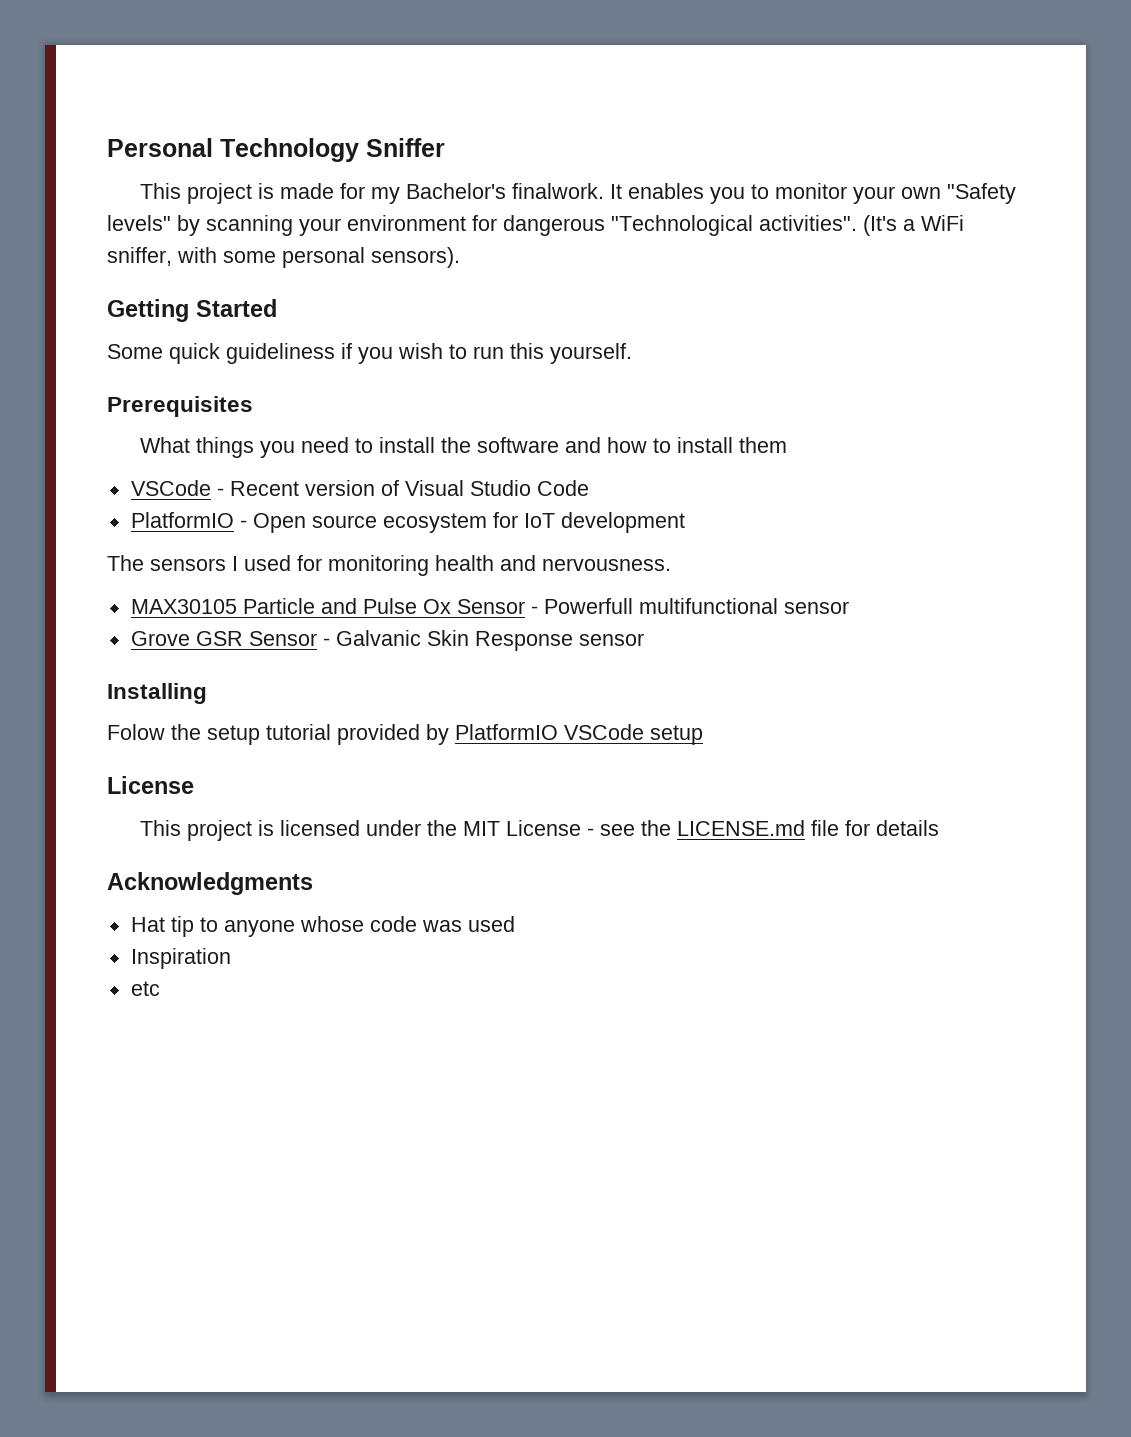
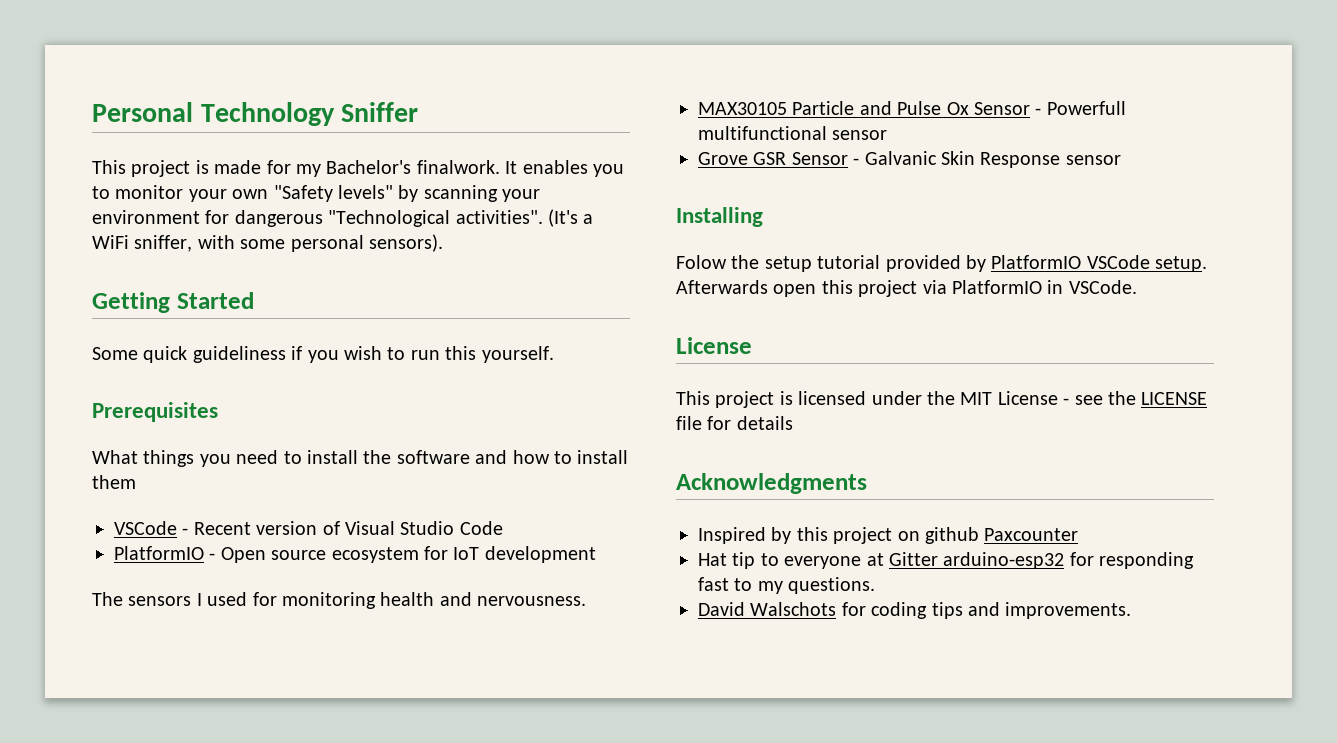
[650,725,703,745] setup -> [1155,256,1208,272] [676,280,1137,297] setup. Afterwards open this project via PlatformIO in VSCode.
[677,820,806,836] LICENSE.md -> [1141,392,1208,405] LICENSE
[130,916,515,937] [130,948,231,969] [130,981,160,996] Hat tip to anyone whose code was used // Inspiration // etc -> [698,527,1079,544] [698,552,1195,569] [698,577,876,594] [698,602,1132,619] Inspired by this project on github Paxcounter // Hat tip to everyone at Gitter arduino-esp32 for responding fast to my questions. // David Walschots for coding tips and improvements.

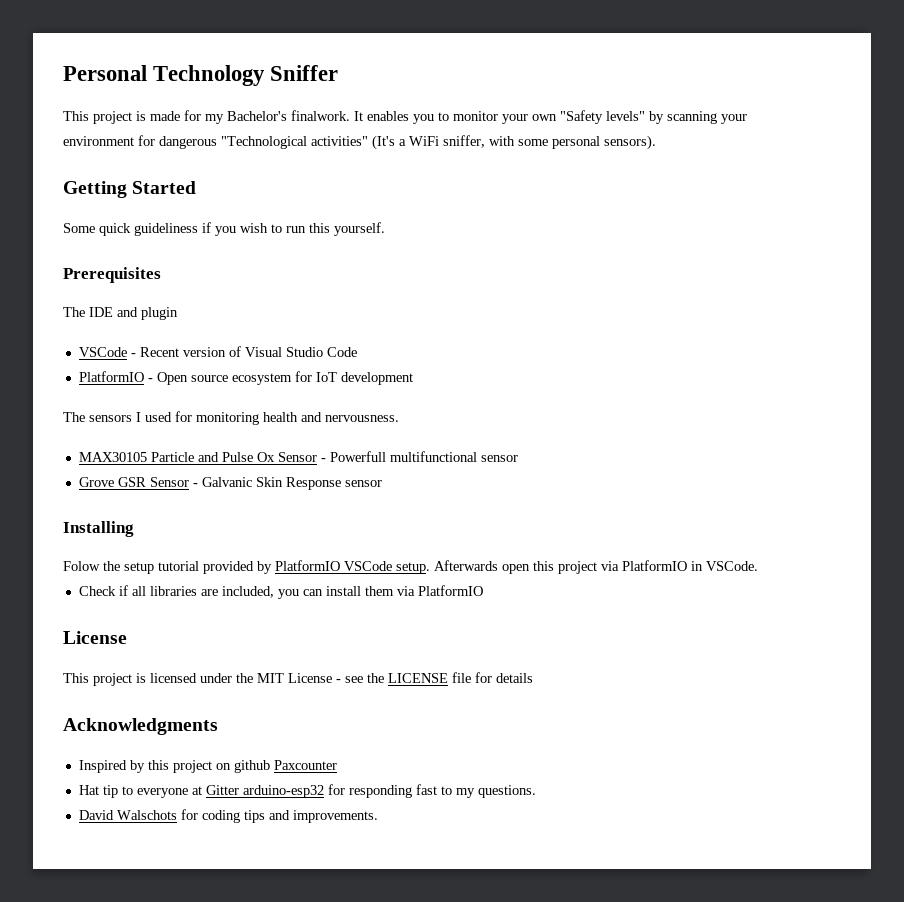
[455,210,543,224] activities". -> [311,136,368,146] activities"
[92,450,629,467] [92,475,136,489] What things you need to install the software and how to install them -> [63,307,178,320] The IDE and plugin
(1137, 287) none -> [78,585,483,599] // Check if all libraries are included, you can install them via PlatformIO

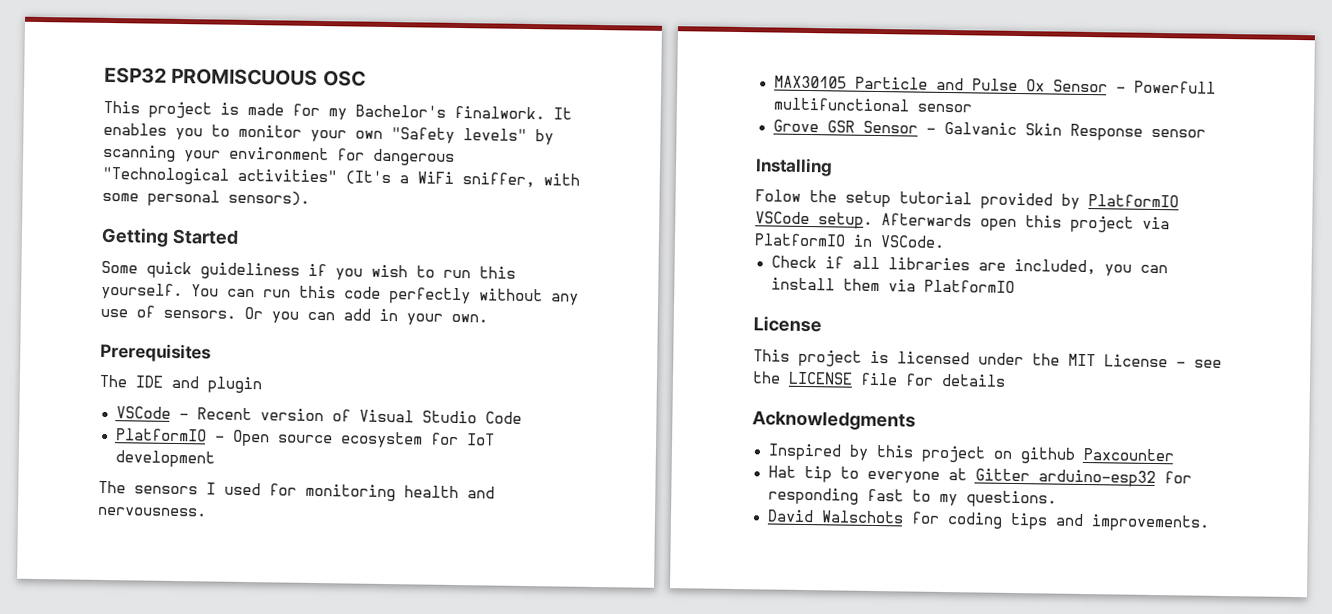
[63,65,339,86] Personal Technology Sniffer -> [104,66,366,87] ESP32 PROMISCUOUS OSC
(385, 229) none -> [191,284,579,306] [100,305,488,326] You can run this code perfectly without any use of sensors. Or you can add in your own.

